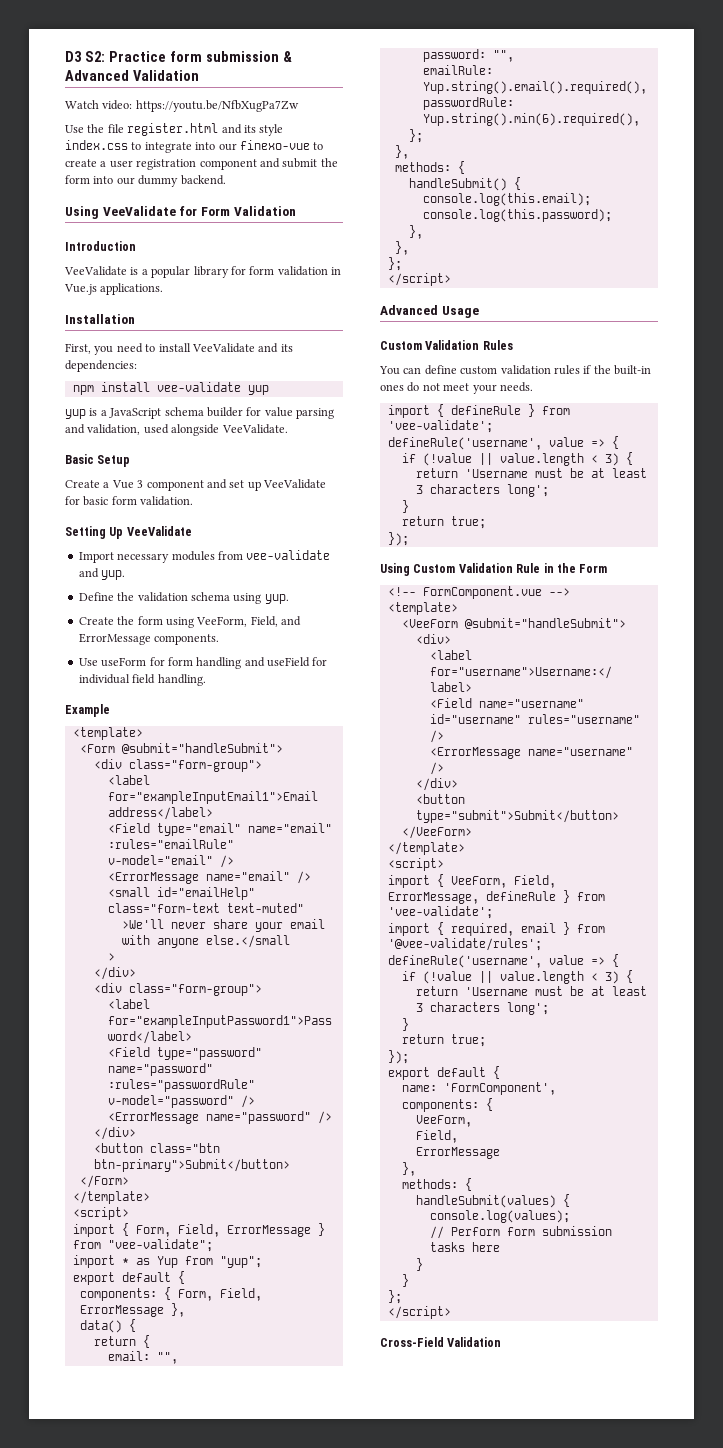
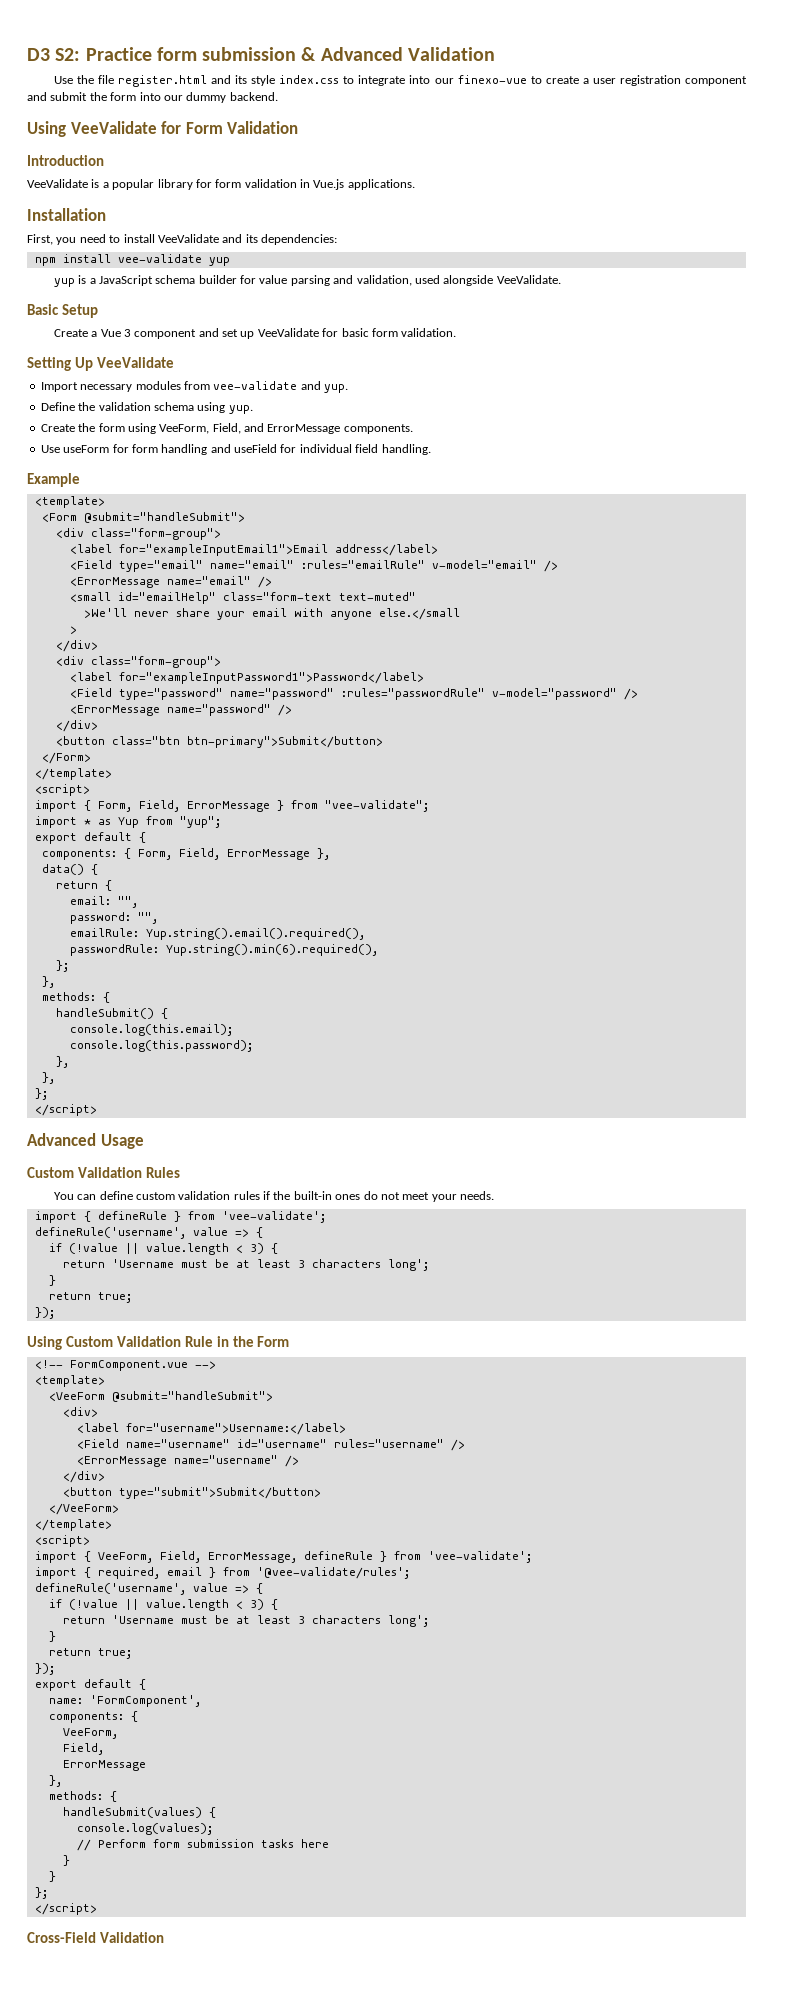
[65,100,299,112] // Watch video: https://youtu.be/NfbXugPa7Zw -> (495, 54) none

